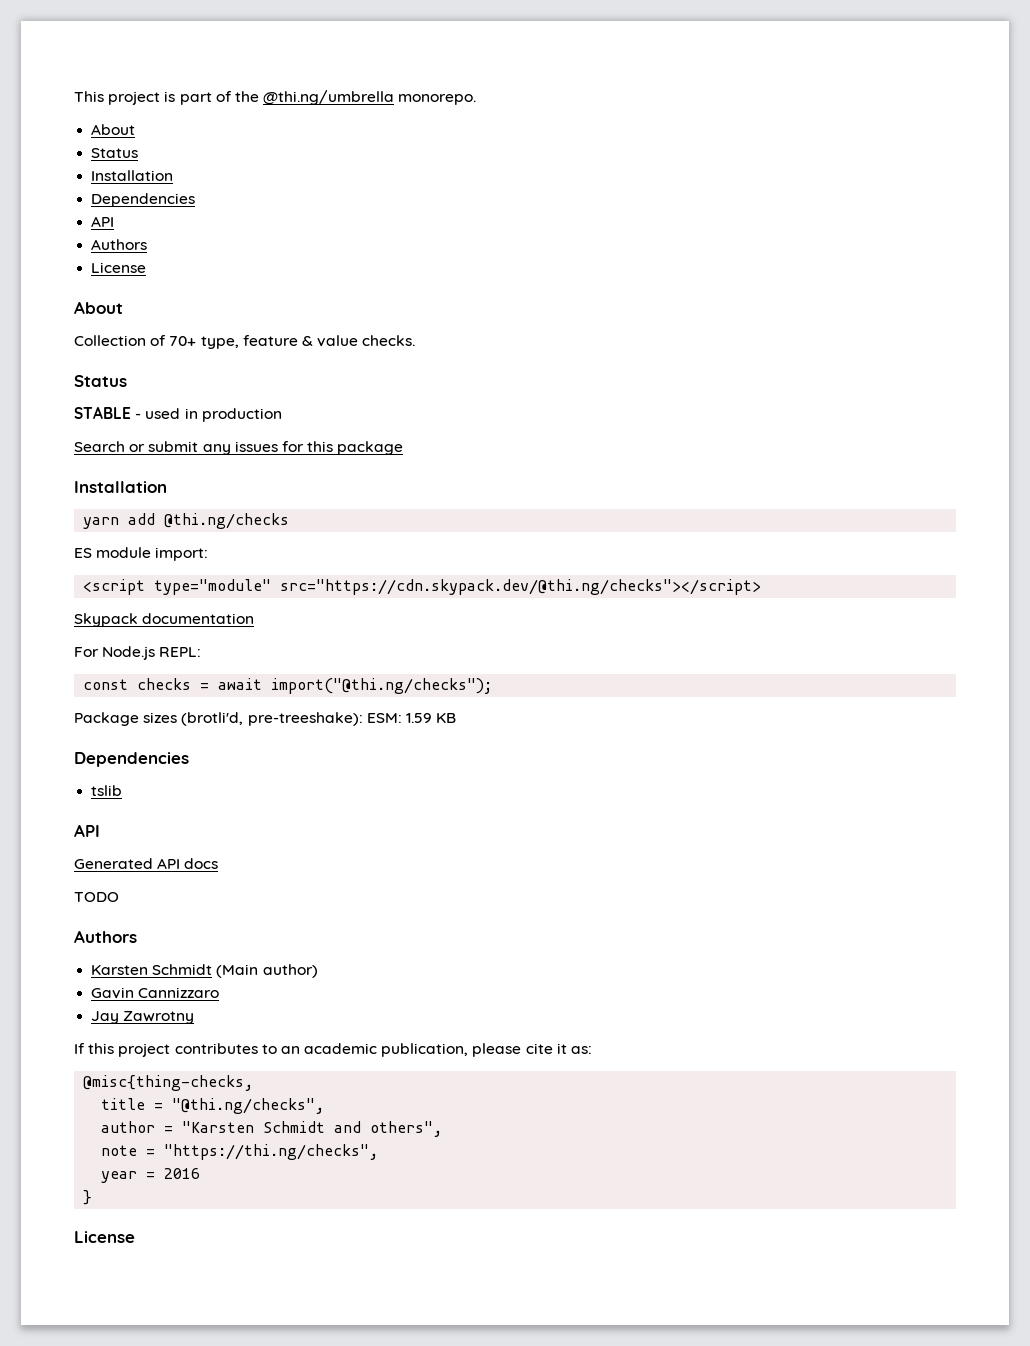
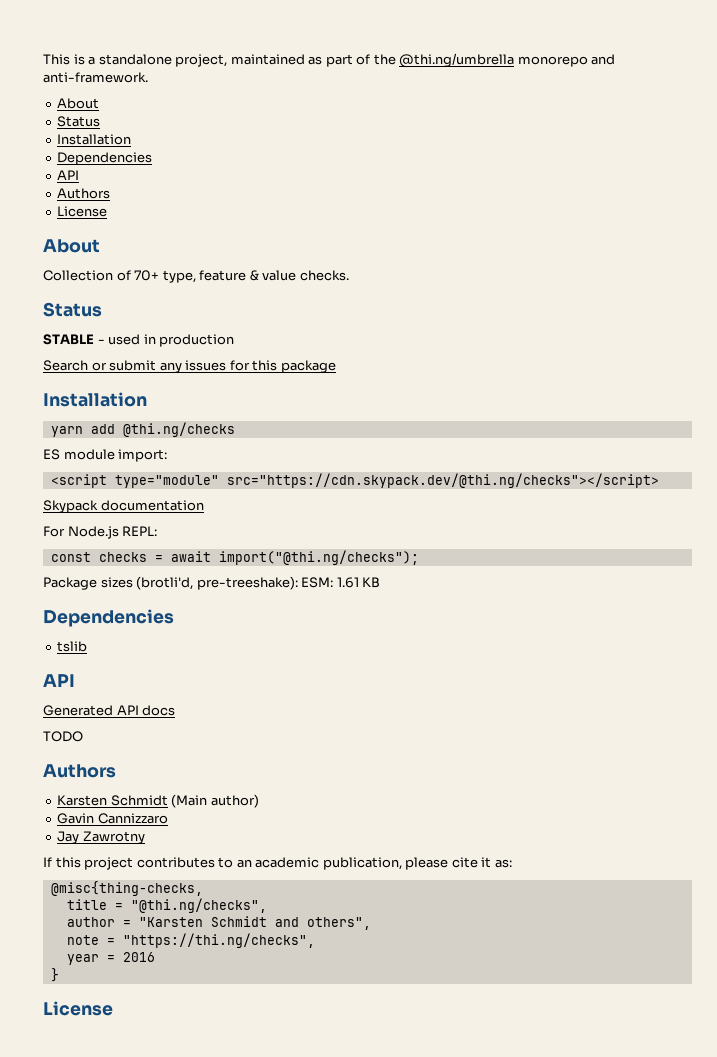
[108,91,176,105] project is -> [73,54,323,67] is a standalone project, maintained as
[398,94,477,105] monorepo. -> [517,54,616,67] [43,72,148,83] monorepo and anti-framework.
[405,713,432,723] 1.59 -> [336,577,359,588] 1.61

